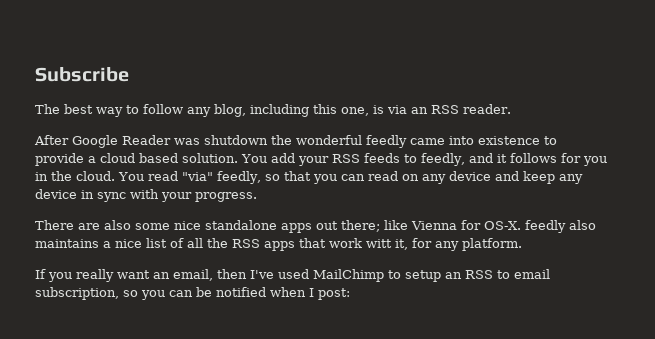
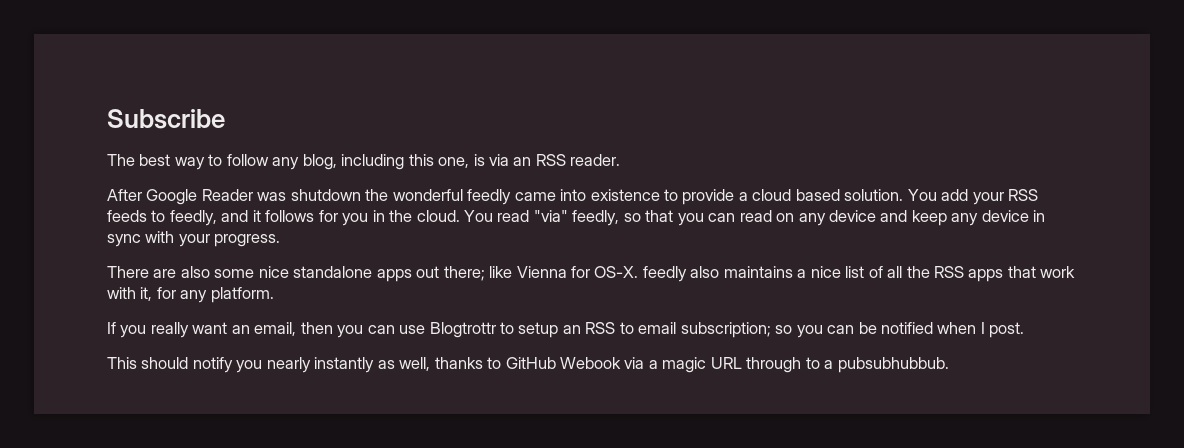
[366,239,392,248] witt -> [107,287,136,299] with
[250,269,384,282] I've used MailChimp -> [337,322,496,338] you can use Blogtrottr
[35,287,119,300] subscription, -> [680,322,771,338] subscription;
[318,288,350,300] post: -> [989,322,1025,338] [107,357,949,373] post. // This should notify you nearly instantly as well, thanks to GitHub Webook via a magic URL through to a pubsubhubbub.

